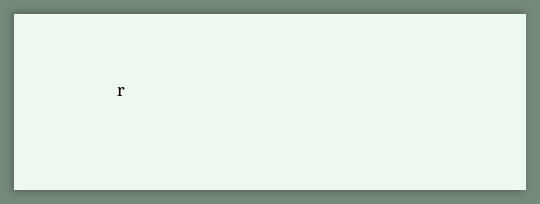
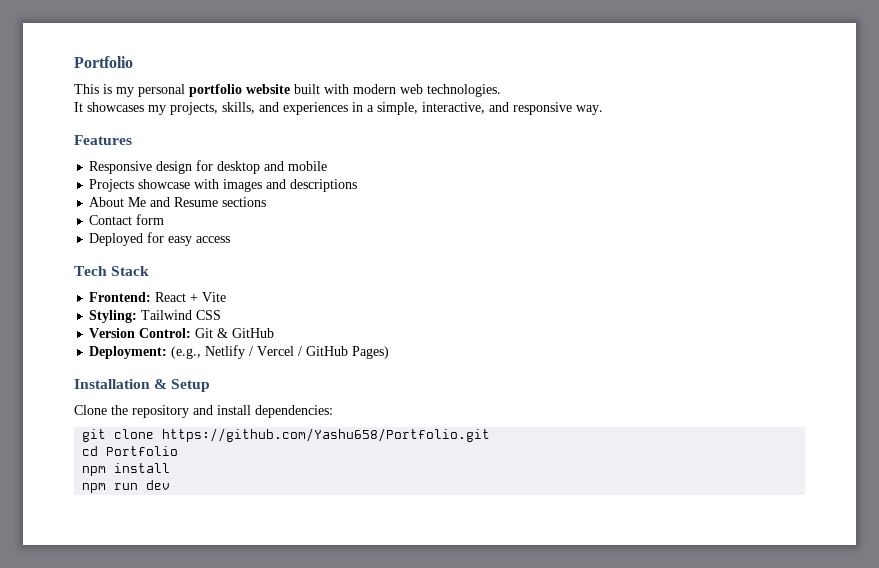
[117,87,125,96] r -> [74,56,133,68] [74,84,501,97] [74,102,603,115] [74,135,132,145] [89,160,328,174] [89,179,358,192] [89,197,267,207] [89,214,165,225] [89,232,231,246] [74,266,150,276] [89,292,227,302] [89,310,222,323] [89,328,275,338] [89,345,390,359] [74,379,211,392] [74,405,333,418] [82,428,491,442] [82,446,179,456] [82,463,171,476] [82,480,171,493] Portfolio // This is my personal portfolio website built with modern web technologies. // It showcases my projects, skills, and experiences in a simple, interactive, and responsive way. // Features // Responsive design for desktop and mobile // Projects showcase with images and descriptions // About Me and Resume sections // Contact form // Deployed for easy access // Tech Stack // Frontend: React + Vite // Styling: Tailwind CSS // Version Control: Git & GitHub // Deployment: (e.g., Netlify / Vercel / GitHub Pages) // Installation & Setup // Clone the repository and install dependencies: // git clone https://github.com/Yashu658/Portfolio.git // cd Portfolio // npm install // npm run dev

